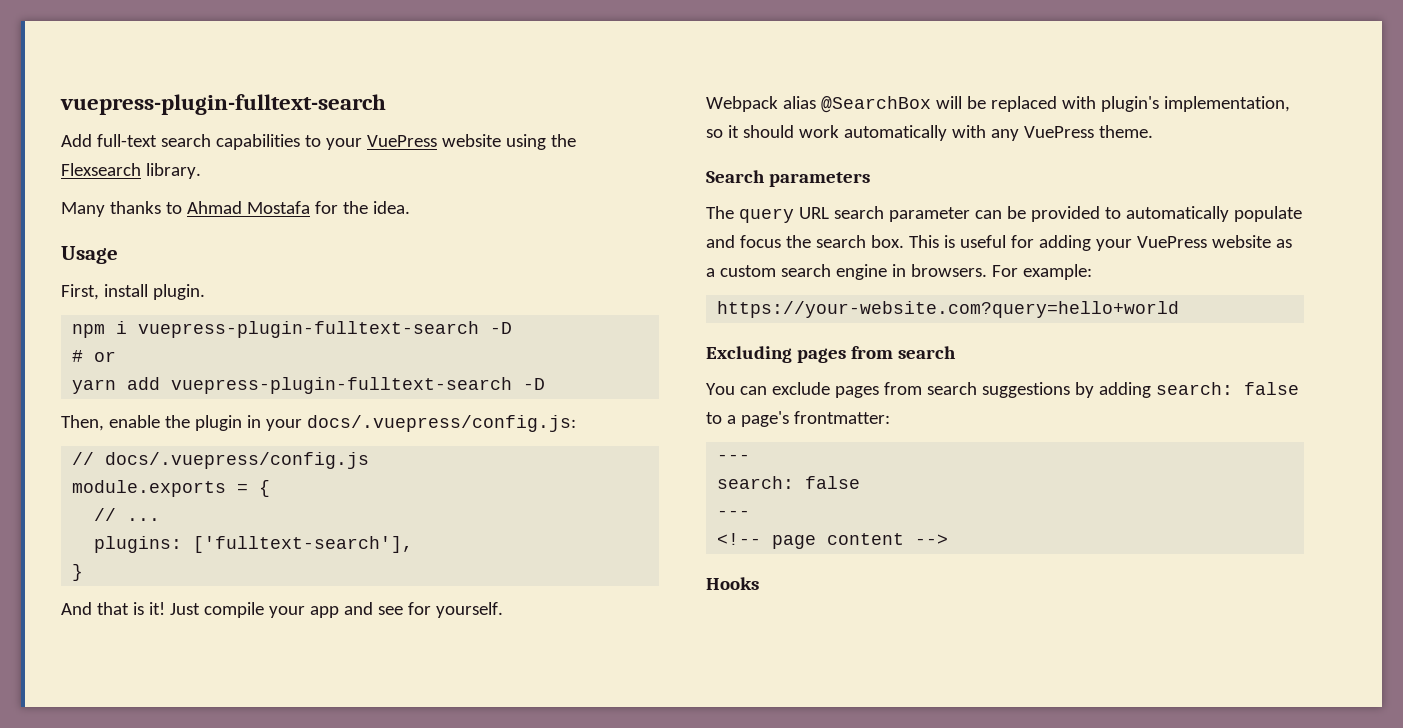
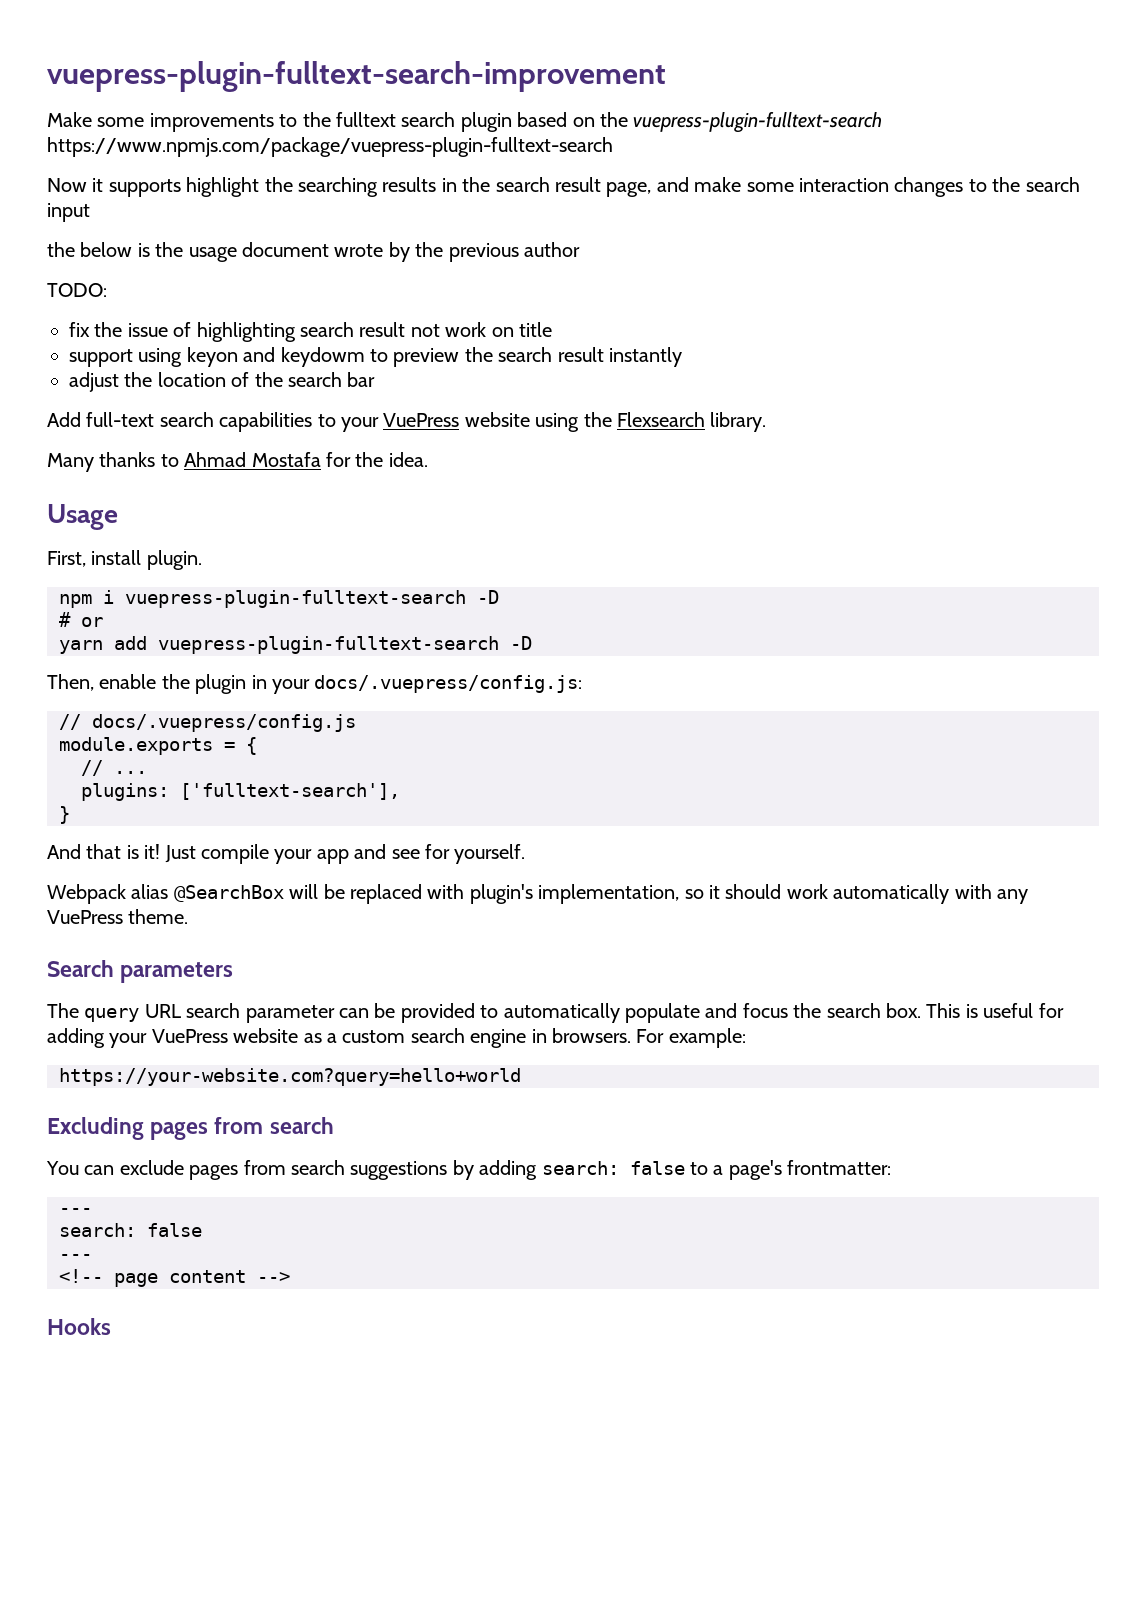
[60,94,386,115] vuepress-plugin-fulltext-search -> [47,61,666,92] [47,112,883,133] [47,137,613,157] [47,177,1080,197] [47,203,90,222] [47,242,580,262] [47,283,107,297] [69,322,552,342] [69,347,682,367] [69,372,376,392] vuepress-plugin-fulltext-search-improvement // Make some improvements to the fulltext search plugin based on the vuepress-plugin-fulltext-search https://www.npmjs.com/package/vuepress-plugin-fulltext-search // Now it supports highlight the searching results in the search result page, and make some interaction changes to the search input // the below is the usage document wrote by the previous author // TODO: // fix the issue of highlighting search result not work on title // support using keyon and keydowm to preview the search result instantly // adjust the location of the search bar

